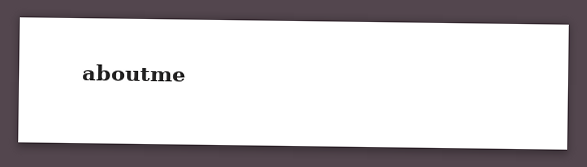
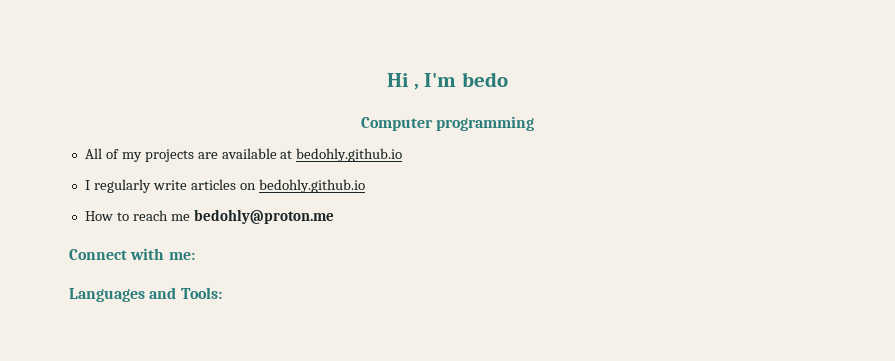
[82,64,186,82] aboutme -> [387,72,508,90] [360,116,535,131] [84,148,403,162] [84,179,365,193] [84,209,334,224] [69,248,195,260] [69,287,222,302] Hi , I'm bedo // Computer programming // All of my projects are available at bedohly.github.io // I regularly write articles on bedohly.github.io // How to reach me bedohly@proton.me // Connect with me: // Languages and Tools:

